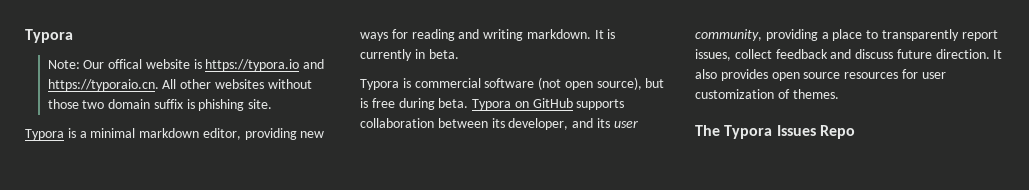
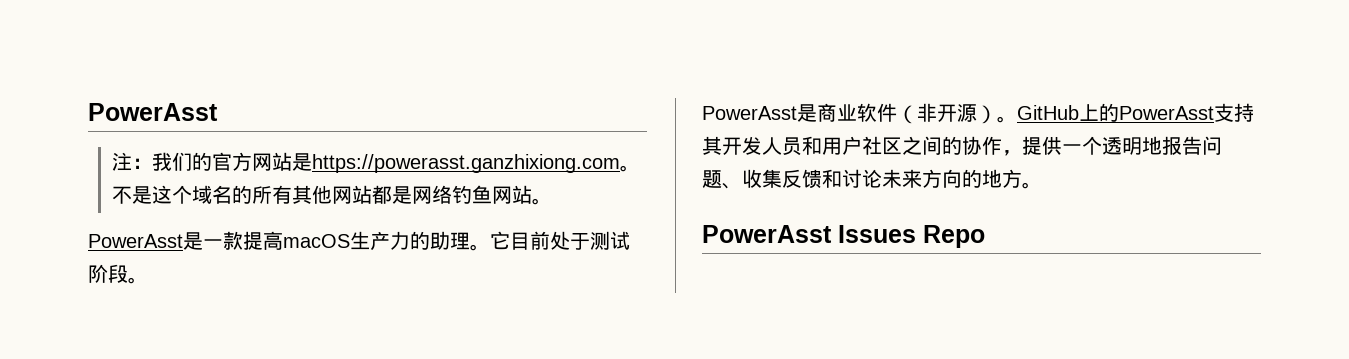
[25,29,73,43] [47,59,325,71] [47,79,312,91] [47,99,273,111] [25,128,325,140] [360,29,616,41] [360,49,459,61] [360,77,665,90] [360,98,625,110] [360,118,638,130] [695,29,998,41] [695,49,1003,61] [695,69,946,81] [695,89,839,99] [695,125,773,139] Typora // Note: Our offical website is https://typora.io and https://typoraio.cn. All other websites without those two domain suffix is phishing site. // Typora is a minimal markdown editor, providing new ways for reading and writing markdown. It is currently in beta. // Typora is commercial software (not open source), but is free during beta. Typora on GitHub supports collaboration between its developer, and its user community, providing a place to transparently report issues, collect feedback and discuss future direction. It also provides open source resources for user customization of themes. // The Typora -> [88,103,218,121] [112,152,641,173] [112,185,553,205] [88,231,630,251] [88,264,148,284] [702,103,1254,124] [702,136,1222,156] [702,169,1042,189] [702,225,832,243] PowerAsst // 注：我们的官方网站是https://powerasst.ganzhixiong.com。不是这个域名的所有其他网站都是网络钓鱼网站。 // PowerAsst是一款提高macOS生产力的助理。它目前处于测试阶段。 // PowerAsst是商业软件（非开源）。GitHub上的PowerAsst支持其开发人员和用户社区之间的协作，提供一个透明地报告问题、收集反馈和讨论未来方向的地方。 // PowerAsst

